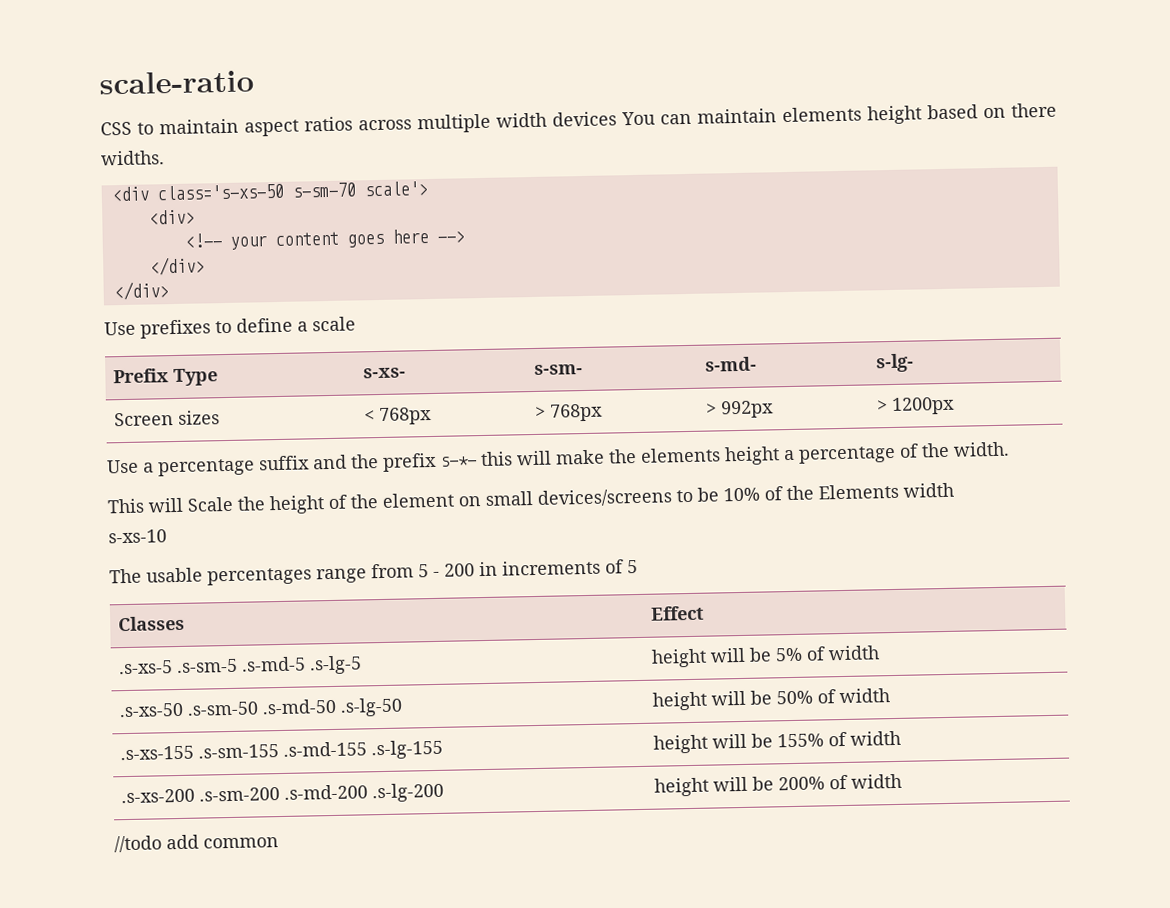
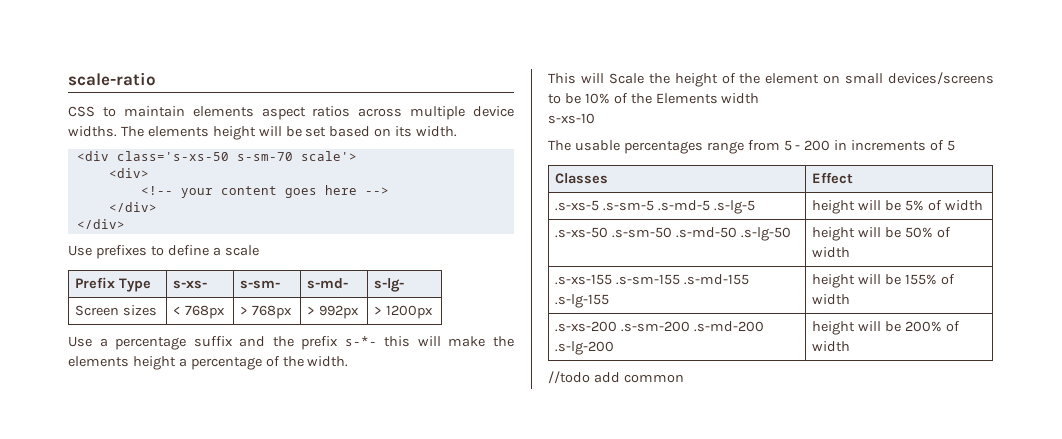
(239, 126) none -> [192,106,254,117] elements
[496,102,1057,128] [100,150,165,166] width devices You can maintain elements height based on there widths. -> [473,106,514,117] [68,126,458,140] device widths. The elements height will be set based on its width.

